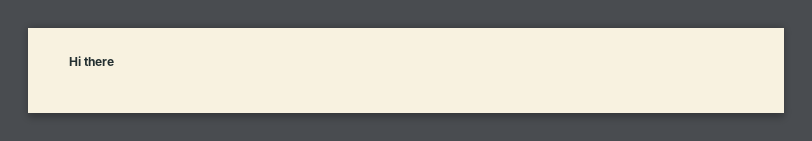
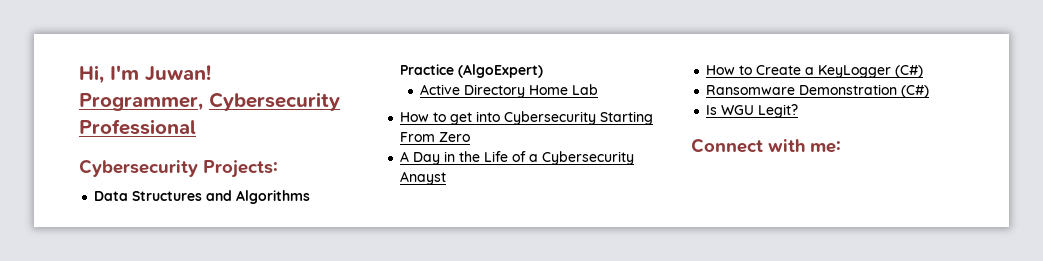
[69,56,115,66] Hi there -> [79,65,211,84] [79,92,340,111] [79,119,196,135] [79,159,278,178] [94,190,311,204] [400,64,544,78] [420,84,599,98] [400,111,654,125] [400,132,471,142] [400,151,635,165] [400,171,447,185] [706,65,924,78] [706,84,930,98] [706,104,799,118] [691,138,841,153] Hi, I'm Juwan! // Programmer, Cybersecurity Professional // Cybersecurity Projects: // Data Structures and Algorithms Practice (AlgoExpert) // Active Directory Home Lab // How to get into Cybersecurity Starting From Zero // A Day in the Life of a Cybersecurity Anayst // How to Create a KeyLogger (C#) // Ransomware Demonstration (C#) // Is WGU Legit? // Connect with me:

